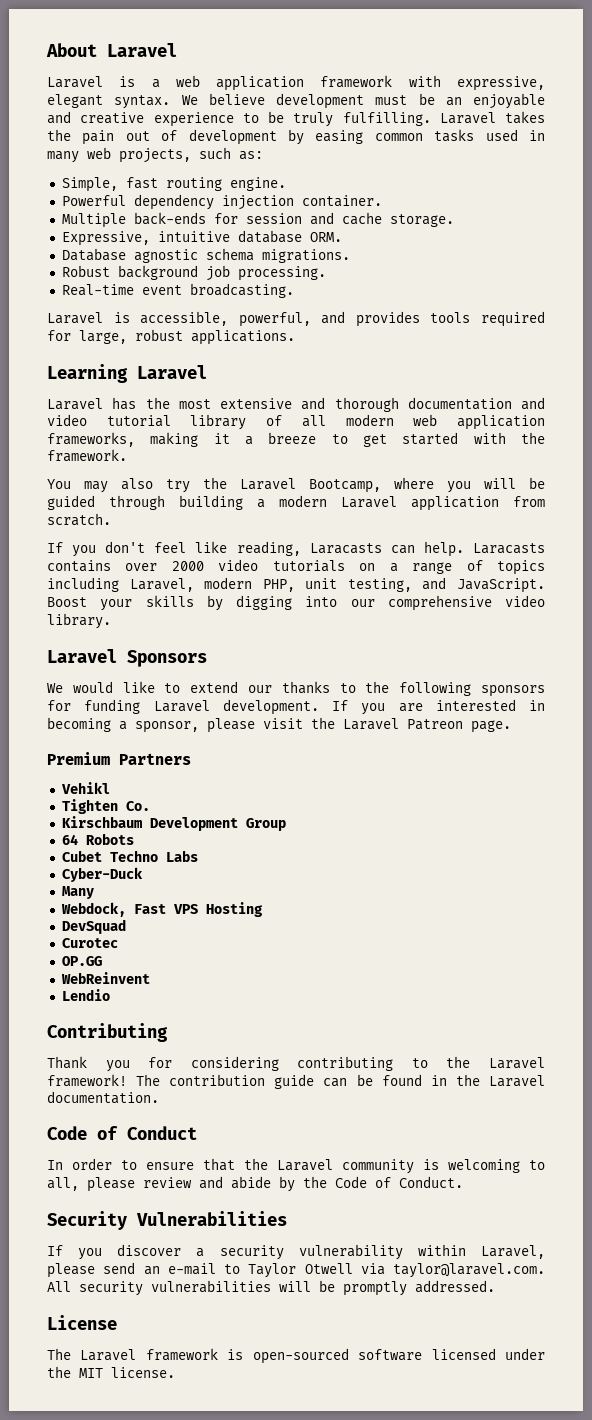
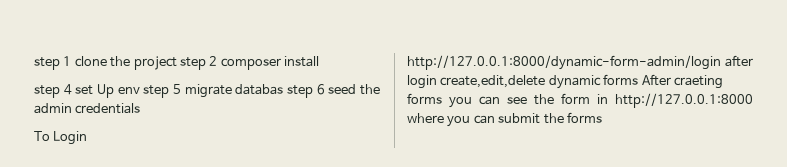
[46,43,177,57] [47,75,545,91] [47,93,545,109] [47,111,545,127] [47,129,545,145] [47,147,263,163] [61,177,286,192] [61,194,382,210] [61,212,454,228] [61,230,342,246] [61,248,350,263] [61,265,326,281] [61,283,294,298] [47,311,545,327] [47,329,295,345] [47,364,207,383] [47,397,545,412] [47,414,545,430] [47,432,545,447] [47,449,127,462] [47,477,545,493] [47,495,545,511] [47,513,111,526] [47,541,545,557] [47,559,546,575] [47,577,545,593] [47,595,545,611] [47,613,111,629] [47,649,207,667] [47,681,545,697] [47,699,545,715] [47,717,511,733] [47,752,191,765] [61,782,110,794] [61,799,150,814] [61,816,286,831] [61,833,134,845] [61,850,198,862] [61,867,143,882] [61,886,94,899] [60,902,263,917] [61,919,126,934] [61,938,118,948] [61,956,102,966] [60,972,150,984] [61,989,110,1001] [47,1023,168,1042] [47,1056,545,1072] [47,1074,545,1089] [47,1091,159,1104] [47,1126,197,1140] [47,1158,545,1174] [47,1176,463,1192] [47,1211,287,1230] [47,1244,545,1260] [47,1262,545,1278] [47,1280,495,1296] [47,1315,117,1330] [47,1348,545,1364] [47,1366,175,1378] About Laravel // Laravel is a web application framework with expressive, elegant syntax. We believe development must be an enjoyable and creative experience to be truly fulfilling. Laravel takes the pain out of development by easing common tasks used in many web projects, such as: // Simple, fast routing engine. // Powerful dependency injection container. // Multiple back-ends for session and cache storage. // Expressive, intuitive database ORM. // Database agnostic schema migrations. // Robust background job processing. // Real-time event broadcasting. // Laravel is accessible, powerful, and provides tools required for large, robust applications. // Learning Laravel // Laravel has the most extensive and thorough documentation and video tutorial library of all modern web application frameworks, making it a breeze to get started with the framework. // You may also try the Laravel Bootcamp, where you will be guided through building a modern Laravel application from scratch. // If you don't feel like reading, Laracasts can help. Laracasts contains over 2000 video tutorials on a range of topics including Laravel, modern PHP, unit testing, and JavaScript. Boost your skills by digging into our comprehensive video library. // Laravel Sponsors // We would like to extend our thanks to the following sponsors for funding Laravel development. If you are interested in becoming a sponsor, please visit the Laravel Patreon page. // Premium Partners // Vehikl // Tighten Co. // Kirschbaum Development Group // 64 Robots // Cubet Techno Labs // Cyber-Duck // Many // Webdock, Fast VPS Hosting // DevSquad // Curotec // OP.GG // WebReinvent // Lendio // Contributing // Thank you for considering contributing to the Laravel framework! The contribution guide can be found in the Laravel documentation. // Code of Conduct // In order to ensure that the Laravel community is welcoming to all, please review and abide by the Code of Conduct. // Security Vulnerabilities // If you discover a security vulnerability within Laravel, please send an e-mail to Taylor Otwell via taylor@laravel.com. All security vulnerabilities will be promptly addressed. // License // The Laravel framework is open-sourced software licensed under the MIT license. -> [34,56,319,70] [34,84,381,98] [34,103,141,114] [34,131,88,145] [407,55,753,70] [407,74,723,89] [407,93,753,108] [407,112,602,127] step 1 clone the project step 2 composer install // step 4 set Up env step 5 migrate databas step 6 seed the admin credentials // To Login http://127.0.0.1:8000/dynamic-form-admin/login after login create,edit,delete dynamic forms After craeting forms you can see the form in http://127.0.0.1:8000 where you can submit the forms

